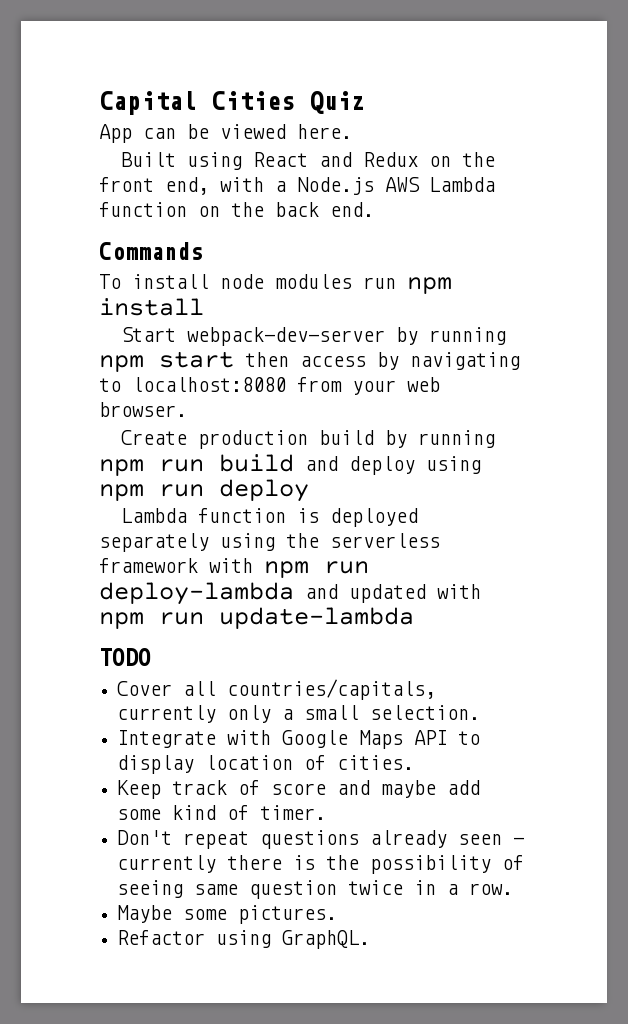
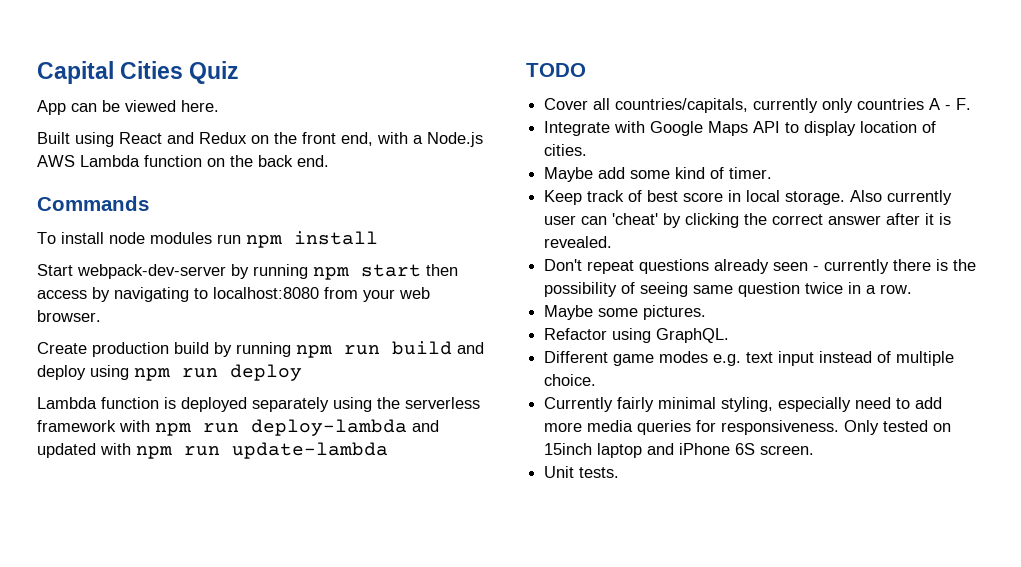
[282,705,481,720] a small selection. -> [857,98,972,110] countries A - F.
[117,780,437,799] Keep track of score and maybe -> [544,167,594,182] Maybe
(327, 812) none -> [544,190,953,205] [544,213,952,228] [544,236,613,248] // Keep track of best score in local storage. Also currently user can 'cheat' by clicking the correct answer after it is revealed.
(371, 939) none -> [544,351,955,366] [544,374,597,386] [544,397,943,412] [544,420,952,435] [544,443,815,458] [544,466,620,478] // Different game modes e.g. text input instead of multiple choice. // Currently fairly minimal styling, especially need to add more media queries for responsiveness. Only tested on 15inch laptop and iPhone 6S screen. // Unit tests.

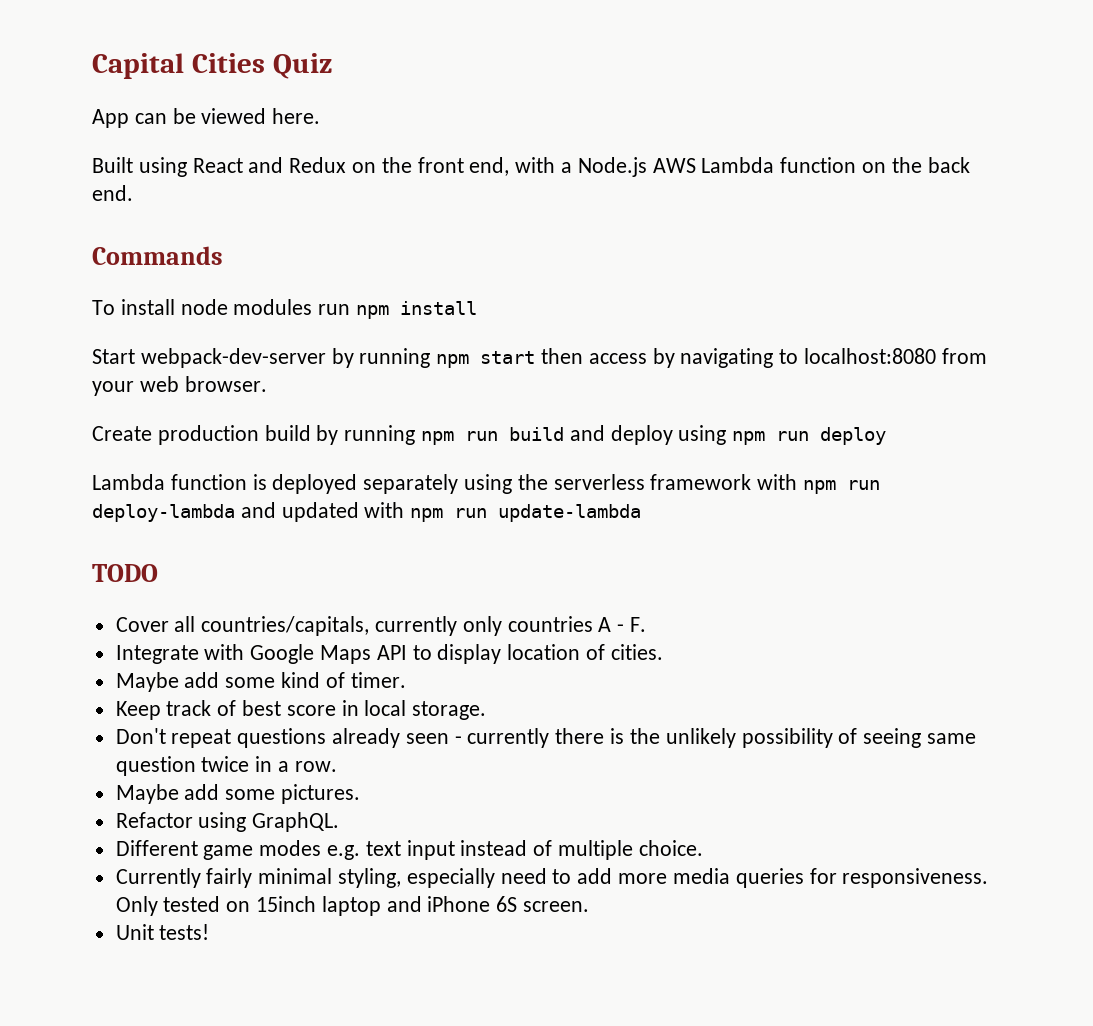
[850,190,953,205] [544,213,952,228] [544,236,613,248] Also currently user can 'cheat' by clicking the correct answer after it is revealed. -> (487, 710) none
(977, 265) none -> [665,728,736,748] unlikely
(594, 312) none -> [184,784,220,800] add
[579,467,620,478] tests. -> [159,924,210,940] tests!

